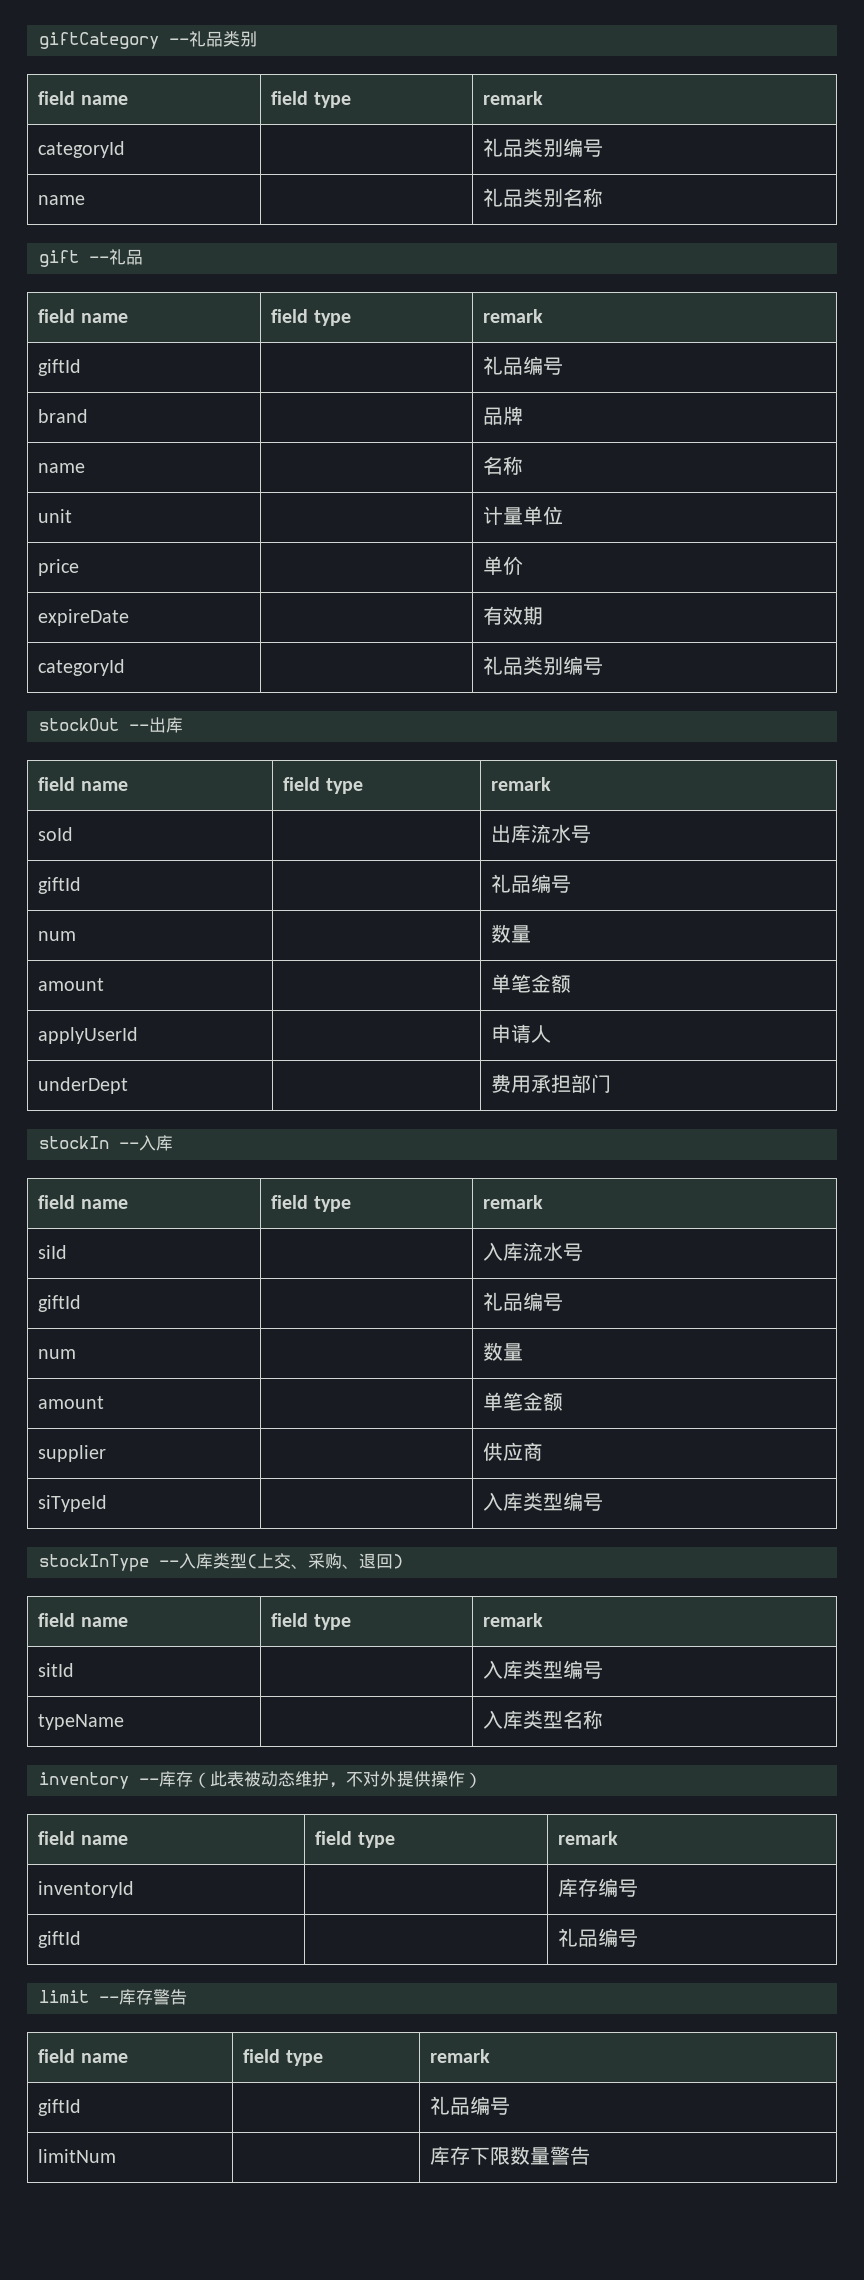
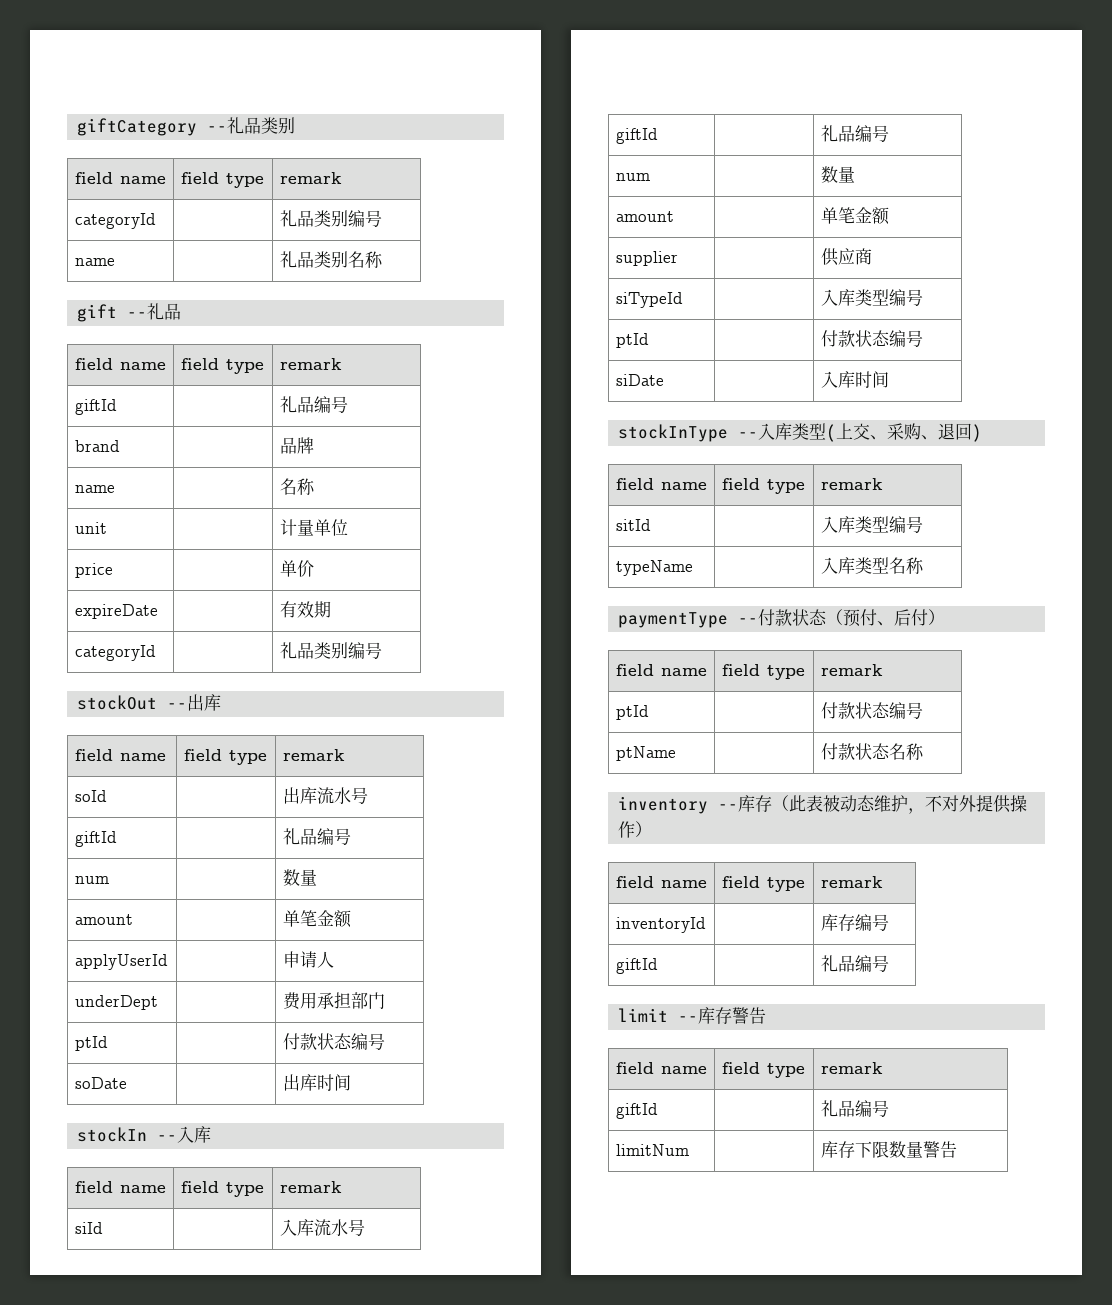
(612, 1083) none -> [74,1036,108,1051] [282,1033,385,1050] [74,1077,127,1089] [282,1074,351,1091] // ptId | | 付款状态编号 // soDate | | 出库时间
(604, 1502) none -> [615,333,649,348] [820,330,923,347] [615,374,664,386] [820,371,889,388] // ptId | | 付款状态编号 // siDate | | 入库时间
(604, 1719) none -> [618,609,946,628] [615,664,707,676] [721,664,805,680] [820,664,883,676] [615,705,649,720] [820,702,923,719] [615,746,676,761] [820,743,924,760] // paymentType --付款状态（预付、后付） // field name | field type | remark // ptId | | 付款状态编号 // ptName | | 付款状态名称

